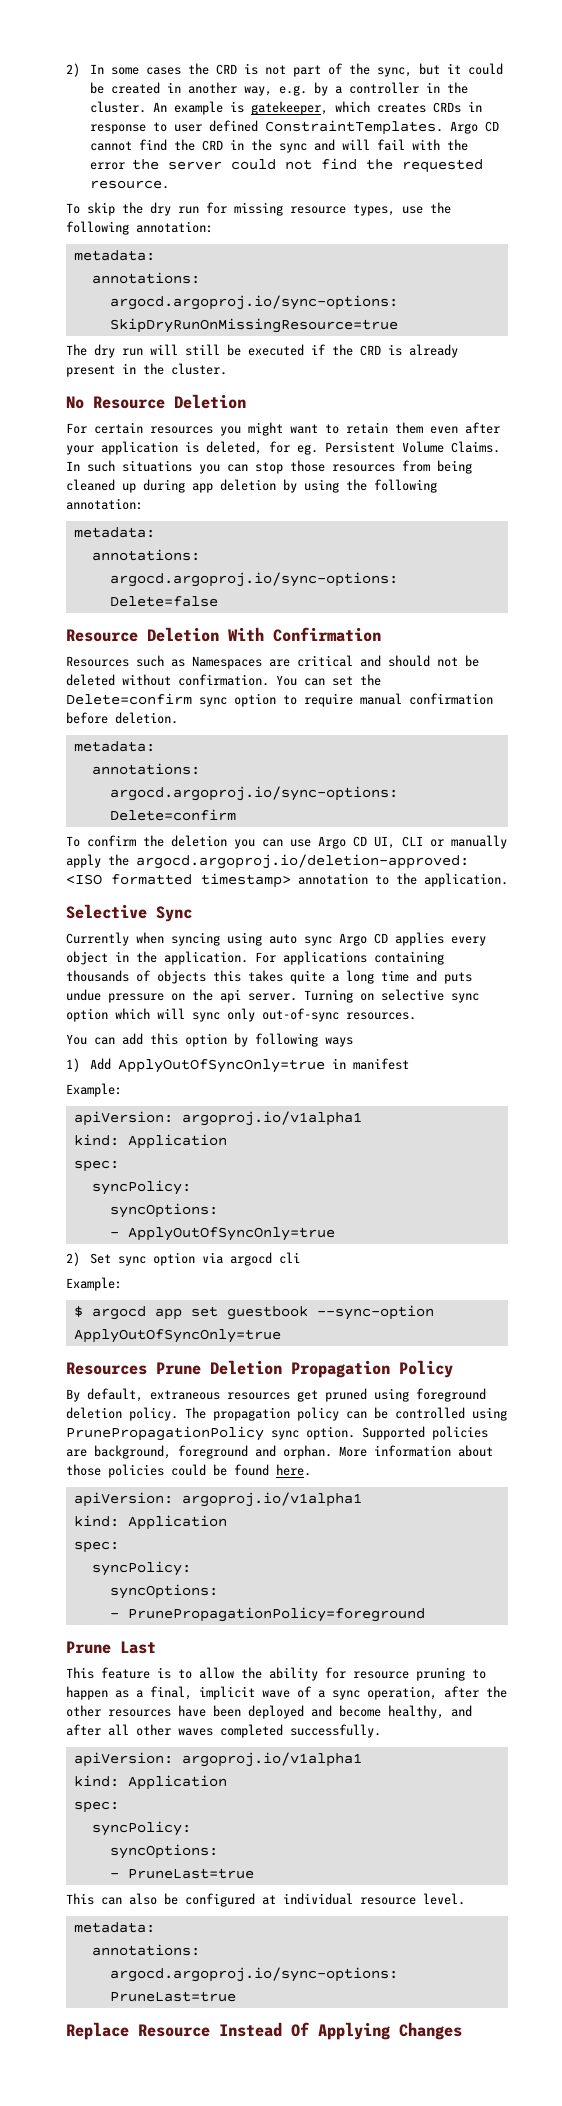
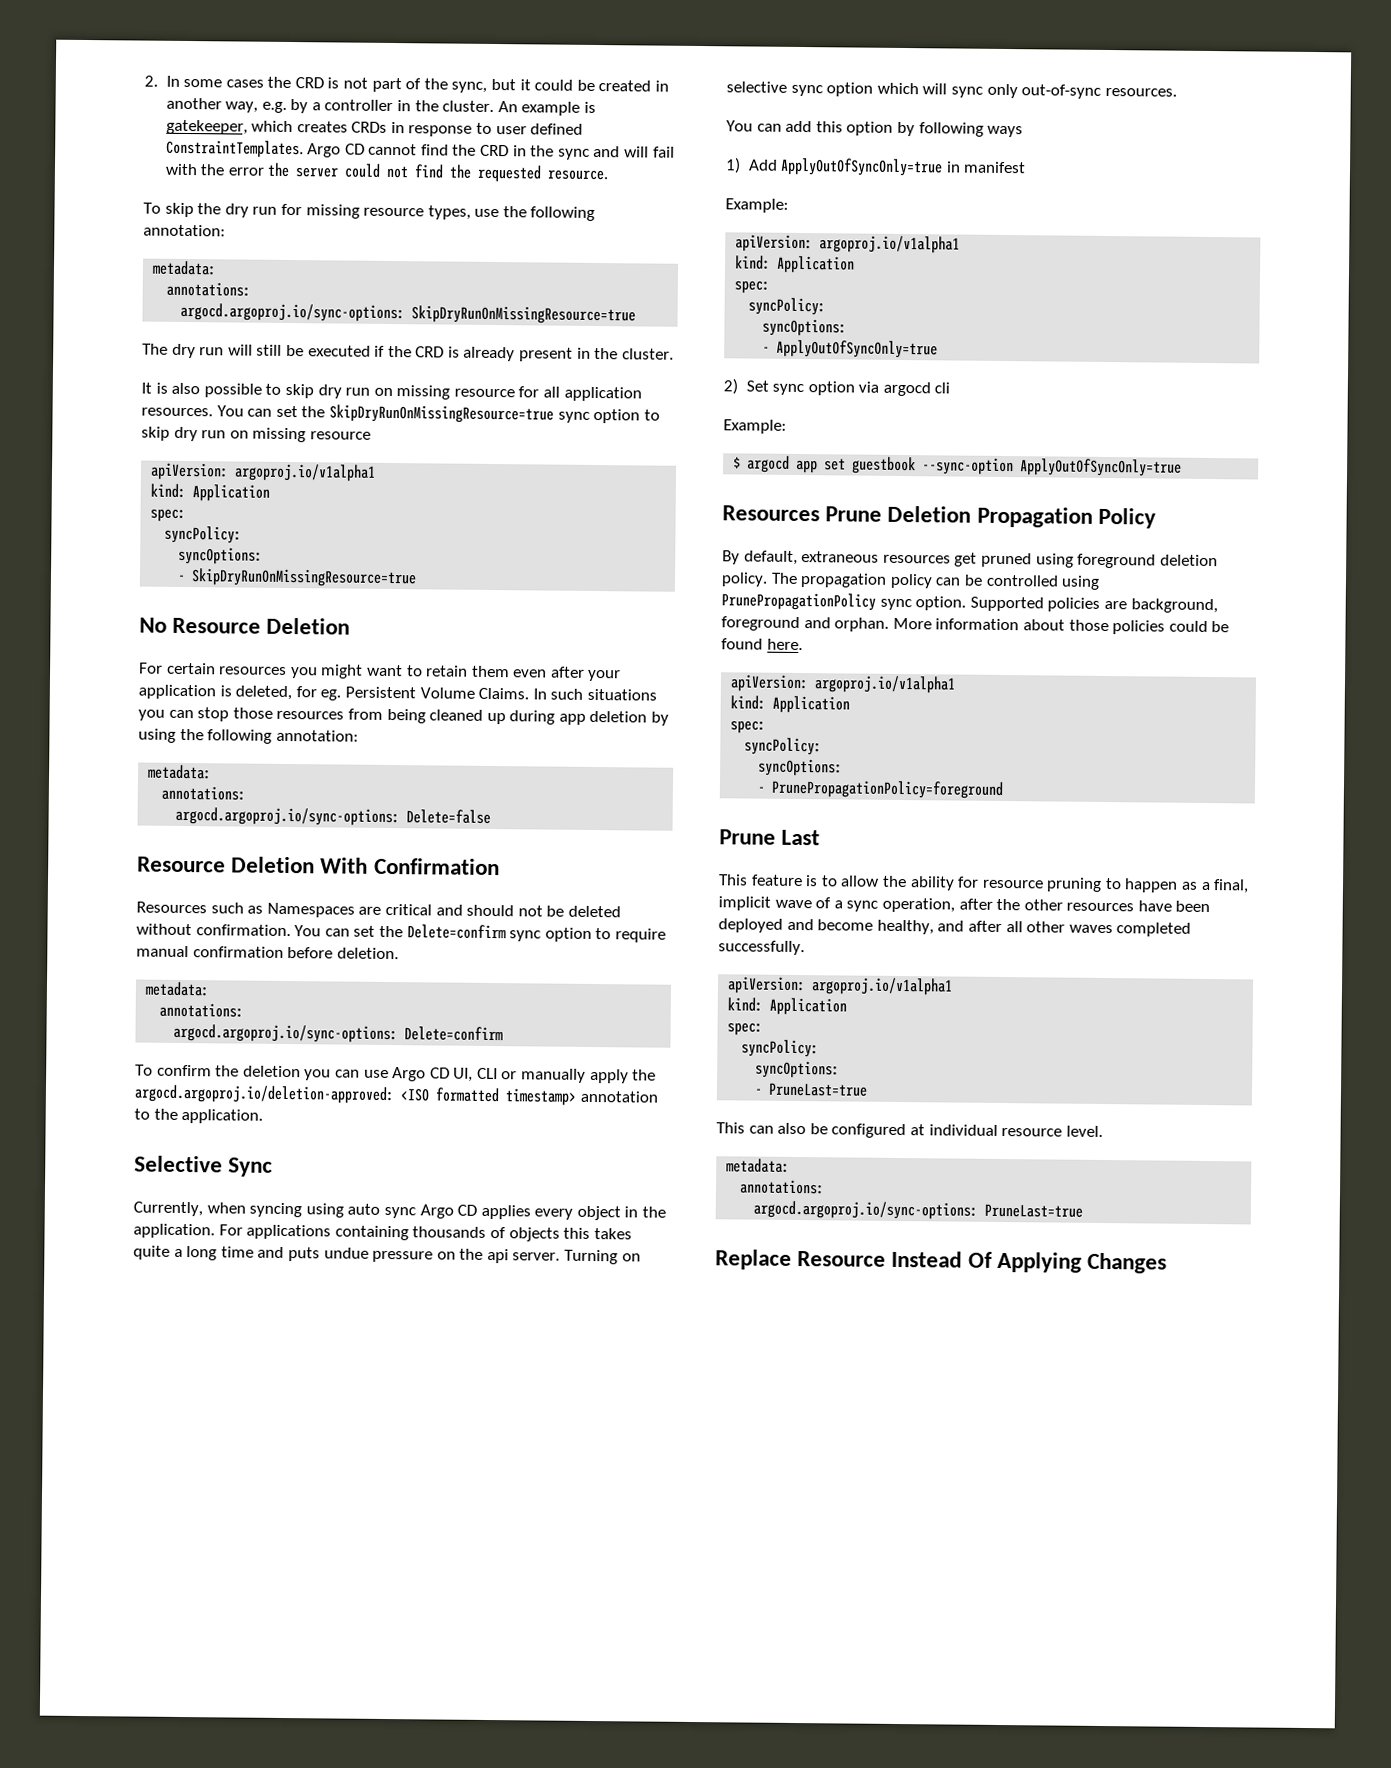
[66,63,80,77] 2) -> [144,75,158,87] 2.
(227, 369) none -> [141,382,642,402] [141,404,660,424] [141,426,371,443] [150,462,377,482] [150,483,271,502] [150,508,187,523] [164,525,243,544] [178,546,264,565] [177,568,418,588] // It is also possible to skip dry run on missing resource for all application resources. You can set the SkipDryRunOnMissingResource=true sync option to skip dry run on missing resource // apiVersion: argoproj.io/v1alpha1 // kind: Application // spec: // syncPolicy: // syncOptions: // - SkipDryRunOnMissingResource=true
[66,932,129,946] Currently -> [133,1201,203,1217] Currently,

